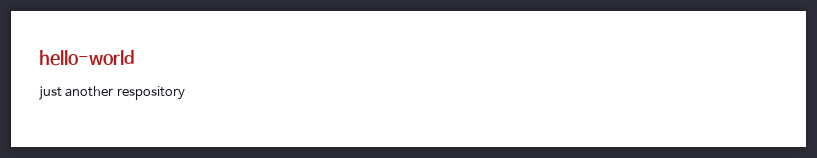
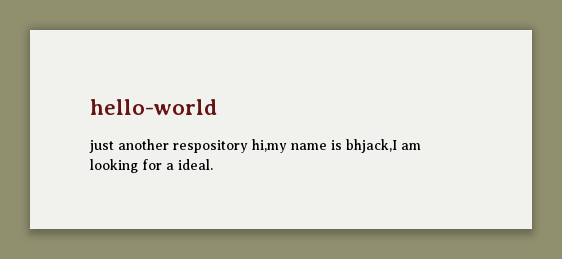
(185, 93) none -> [252,139,421,153] [90,159,213,173] hi,my name is bhjack,I am looking for a ideal.

